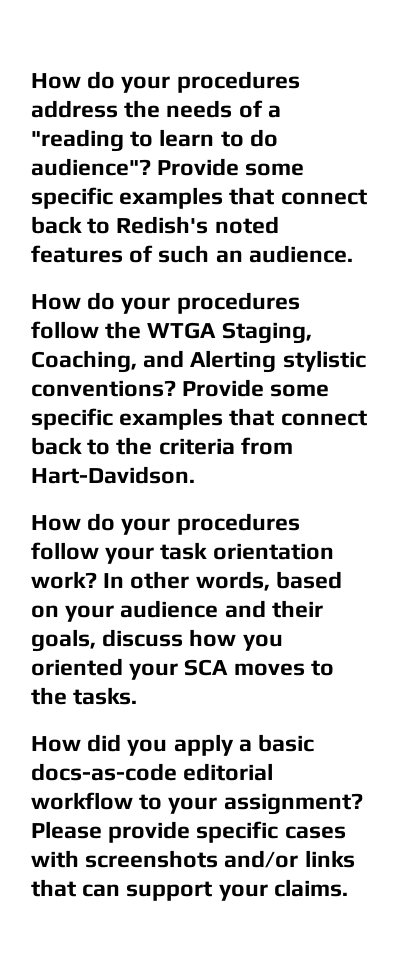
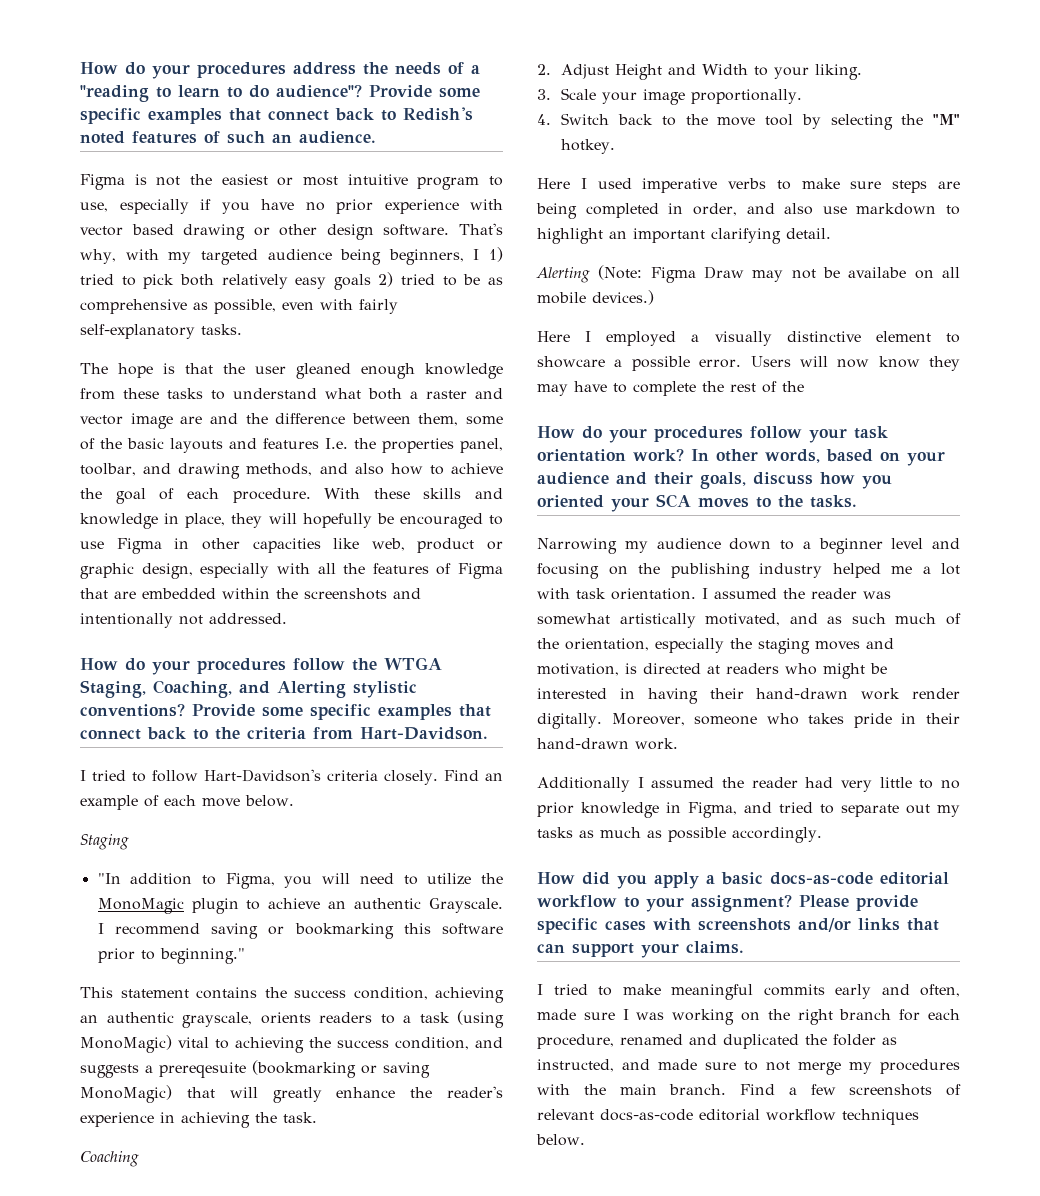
(353, 254) none -> [80,174,504,190] [80,199,503,214] [80,223,503,240] [80,247,503,265] [80,272,503,290] [80,299,398,314] [80,324,242,339] [80,363,503,379] [80,388,503,400] [80,413,503,429] [80,438,503,453] [80,463,503,479] [80,488,503,504] [80,513,503,529] [80,538,503,554] [80,563,503,579] [80,588,421,600] [80,613,287,628] // Figma is not the easiest or most intuitive program to use, especially if you have no prior experience with vector based drawing or other design software. That's why, with my targeted audience being beginners, I 1) tried to pick both relatively easy goals 2) tried to be as comprehensive as possible, even with fairly self-explanatory tasks. // The hope is that the user gleaned enough knowledge from these tasks to understand what both a raster and vector image are and the difference between them, some of the basic layouts and features I.e. the properties panel, toolbar, and drawing methods, and also how to achieve the goal of each procedure. With these skills and knowledge in place, they will hopefully be encouraged to use Figma in other capacities like web, product or graphic design, especially with all the features of Figma that are embedded within the screenshots and intentionally not addressed.
(195, 475) none -> [80,769,503,785] [80,795,294,810] [80,834,129,850] [97,873,503,889] [97,898,503,914] [97,923,503,939] [97,948,245,964] [80,987,504,1003] [80,1010,504,1028] [80,1035,503,1053] [80,1060,430,1078] [80,1085,503,1103] [80,1112,317,1128] [80,1151,139,1167] [537,64,863,80] [537,88,803,105] [537,113,961,130] [561,139,616,154] [537,178,960,193] [536,203,960,219] [537,228,831,244] [536,265,960,283] [537,290,654,305] [537,331,960,346] [537,356,960,371] [537,381,804,396] // I tried to follow Hart-Davidson's criteria closely. Find an example of each move below. // Staging // "In addition to Figma, you will need to utilize the MonoMagic plugin to achieve an authentic Grayscale. I recommend saving or bookmarking this software prior to beginning." // This statement contains the success condition, achieving an authentic grayscale, orients readers to a task (using MonoMagic) vital to achieving the success condition, and suggests a prereqesuite (bookmarking or saving MonoMagic) that will greatly enhance the reader's experience in achieving the task. // Coaching // 2. Adjust Height and Width to your liking. // 3. Scale your image proportionally. // 4. Switch back to the move tool by selecting the "M" hotkey. // Here I used imperative verbs to make sure steps are being completed in order, and also use markdown to highlight an important clarifying detail. // Alerting (Note: Figma Draw may not be availabe on all mobile devices.) // Here I employed a visually distinctive element to showcare a possible error. Users will now know they may have to complete the rest of the
(138, 696) none -> [537,538,960,554] [537,563,960,579] [537,588,891,600] [537,613,961,628] [537,638,894,654] [537,663,887,679] [537,688,960,704] [537,713,960,729] [537,738,678,750] [537,777,960,792] [537,802,960,818] [537,827,822,843] // Narrowing my audience down to a beginner level and focusing on the publishing industry helped me a lot with task orientation. I assumed the reader was somewhat artistically motivated, and as such much of the orientation, especially the staging moves and motivation, is directed at readers who might be interested in having their hand-drawn work render digitally. Moreover, someone who takes pride in their hand-drawn work. // Additionally I assumed the reader had very little to no prior knowledge in Figma, and tried to separate out my tasks as much as possible accordingly.
(348, 888) none -> [537,984,960,1000] [537,1009,960,1025] [537,1034,897,1049] [537,1059,960,1075] [537,1084,961,1096] [537,1109,919,1125] [536,1134,585,1146] // I tried to make meaningful commits early and often, made sure I was working on the right branch for each procedure, renamed and duplicated the folder as instructed, and made sure to not merge my procedures with the main branch. Find a few screenshots of relevant docs-as-code editorial workflow techniques below.

